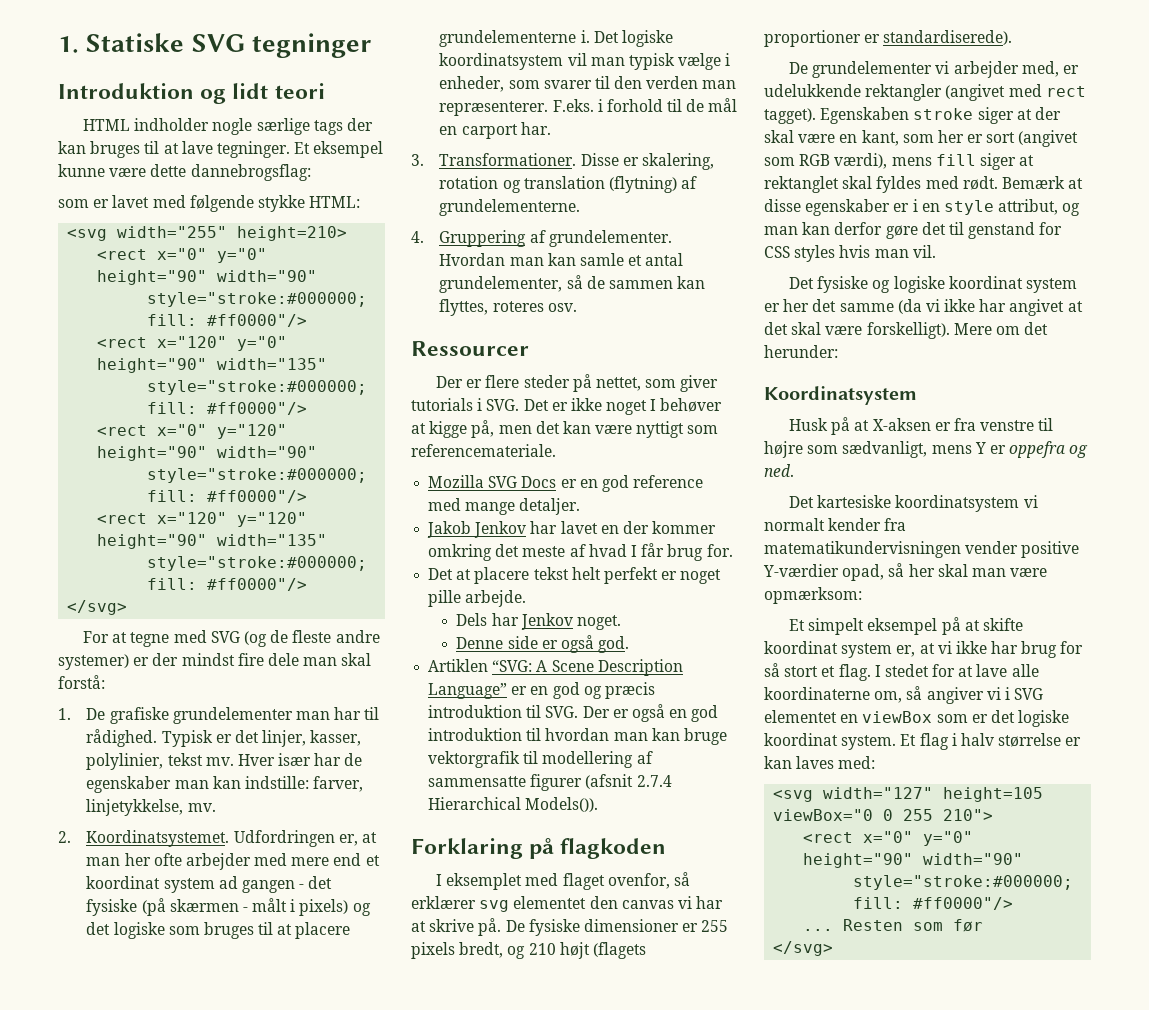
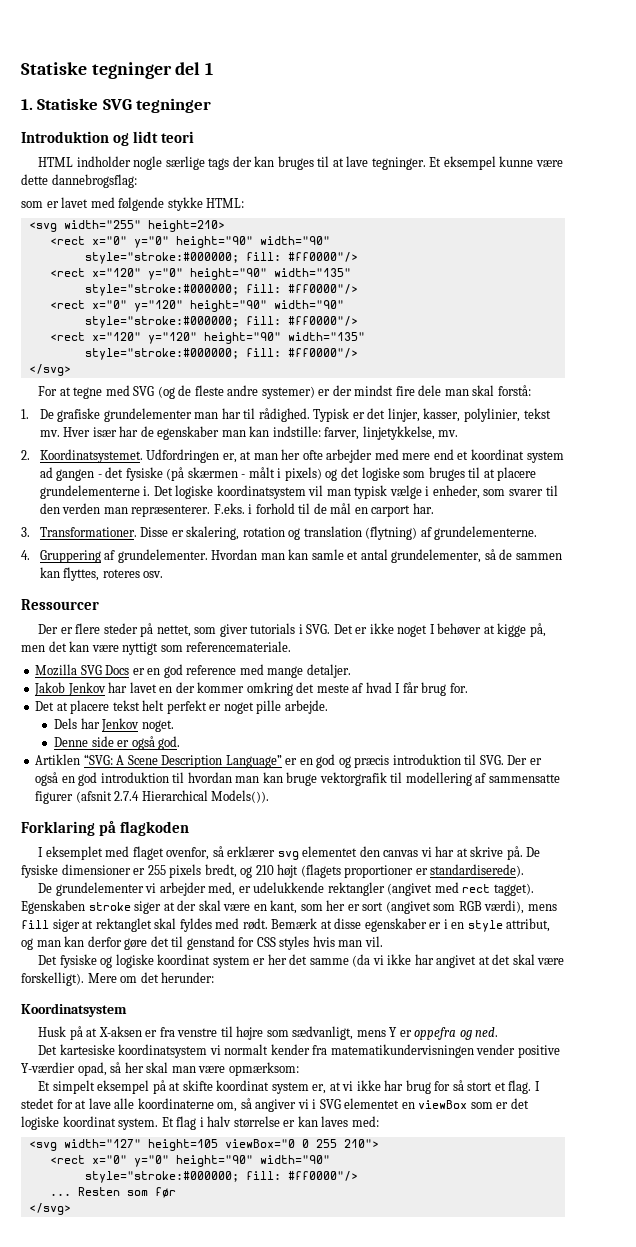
(58, 44) none -> [21,62,214,79] Statiske tegninger del 1 //

